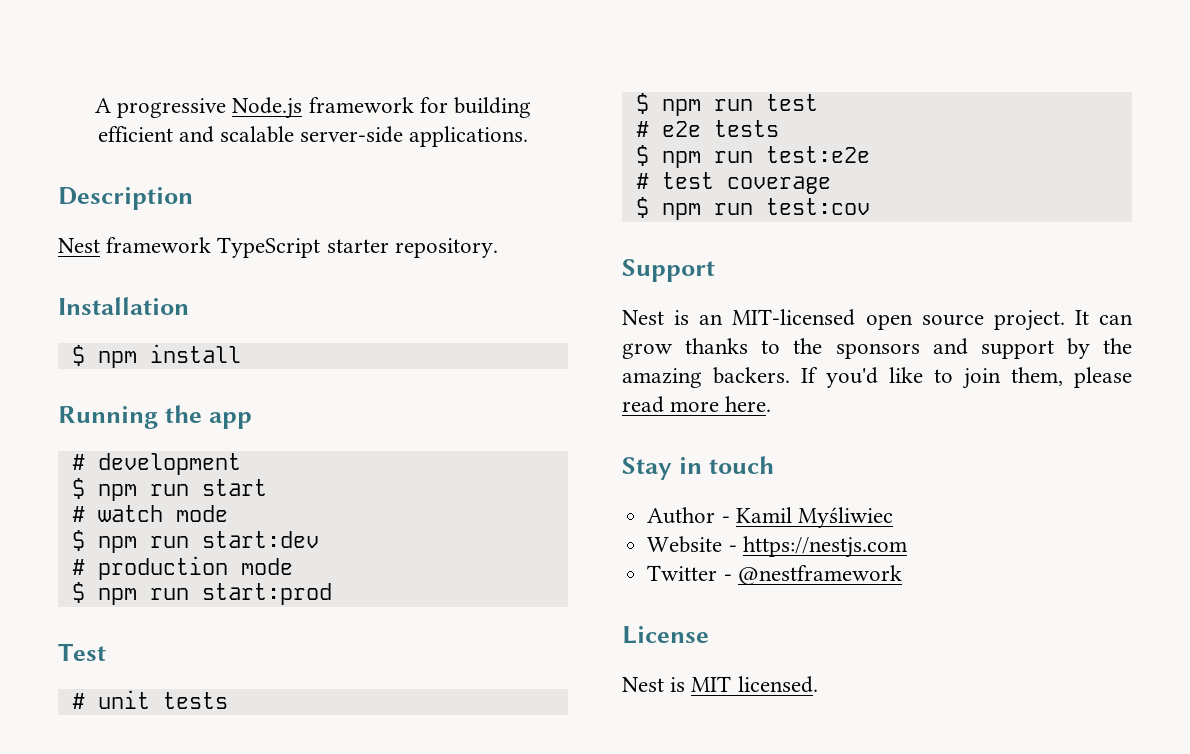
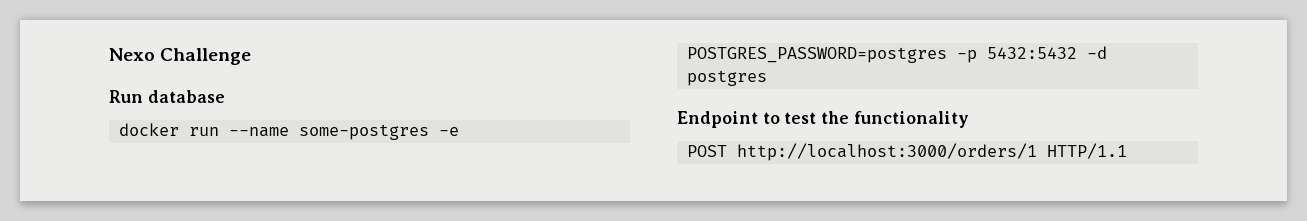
[94,97,532,119] [97,126,529,147] [58,187,193,210] [58,237,498,258] [58,297,189,315] [71,344,241,368] [58,405,252,429] [71,453,241,475] [71,478,267,501] [71,505,228,522] [71,530,319,553] [71,556,293,580] [71,582,332,605] [58,643,106,661] [71,690,228,709] [635,93,818,116] [635,120,779,137] [635,145,870,168] [635,172,831,194] [635,197,870,220] [622,259,715,282] [622,309,1133,331] [622,338,1132,359] [622,367,1132,389] [622,396,772,413] [622,456,774,480] [647,507,893,528] [647,536,907,558] [647,565,902,585] [622,626,709,644] [622,676,818,693] A progressive Node.js framework for building efficient and scalable server-side applications. // Description // Nest framework TypeScript starter repository. // Installation // $ npm install // Running the app // # development // $ npm run start // # watch mode // $ npm run start:dev // # production mode // $ npm run start:prod // Test // # unit tests // $ npm run test // # e2e tests // $ npm run test:e2e // # test coverage // $ npm run test:cov // Support // Nest is an MIT-licensed open source project. It can grow thanks to the sponsors and support by the amazing backers. If you'd like to join them, please read more here. // Stay in touch // Author - Kamil Myśliwiec // Website - https://nestjs.com // Twitter - @nestframework // License // Nest is MIT licensed. -> [109,48,252,65] [109,90,225,103] [118,123,459,140] [686,46,1107,63] [686,70,767,86] [677,111,969,128] [686,143,1127,161] Nexo Challenge // Run database // docker run --name some-postgres -e POSTGRES_PASSWORD=postgres -p 5432:5432 -d postgres // Endpoint to test the functionality // POST http://localhost:3000/orders/1 HTTP/1.1

